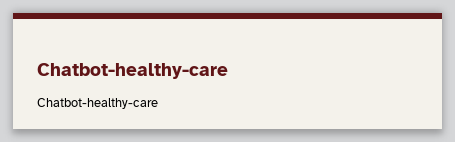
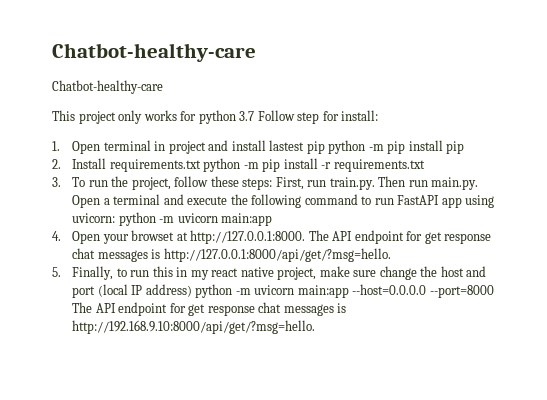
(158, 103) none -> [52,110,379,124] [52,140,465,154] [52,158,425,172] [52,176,479,190] [72,194,495,208] [72,212,273,226] [52,230,492,244] [72,248,391,262] [52,266,487,280] [72,284,494,298] [72,302,347,316] [72,320,316,334] // This project only works for python 3.7 Follow step for install: // 1. Open terminal in project and install lastest pip python -m pip install pip // 2. Install requirements.txt python -m pip install -r requirements.txt // 3. To run the project, follow these steps: First, run train.py. Then run main.py. Open a terminal and execute the following command to run FastAPI app using uvicorn: python -m uvicorn main:app // 4. Open your browset at http://127.0.0.1:8000. The API endpoint for get response chat messages is http://127.0.0.1:8000/api/get/?msg=hello. // 5. Finally, to run this in my react native project, make sure change the host and port (local IP address) python -m uvicorn main:app --host=0.0.0.0 --port=8000 The API endpoint for get response chat messages is http://192.168.9.10:8000/api/get/?msg=hello.

